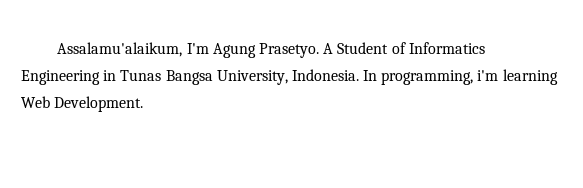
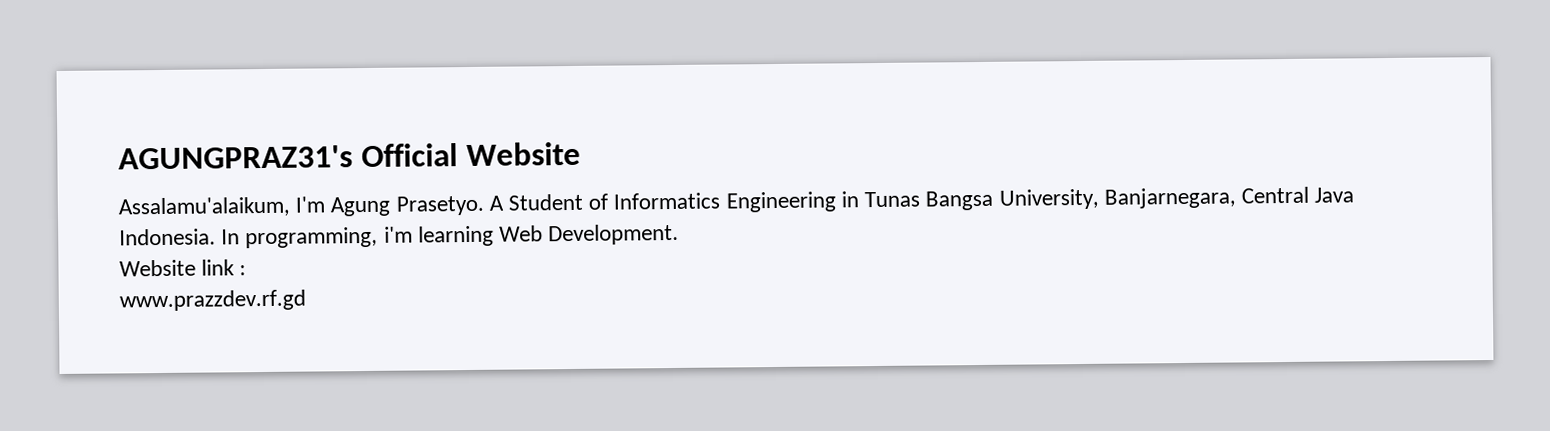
(57, 49) none -> [118,141,581,170] AGUNGPRAZ31's Official Website //
(288, 77) none -> [1103,186,1355,209] Banjarnegara, Central Java
(144, 104) none -> [119,259,247,277] [119,289,306,312] // Website link : // www.prazzdev.rf.gd

